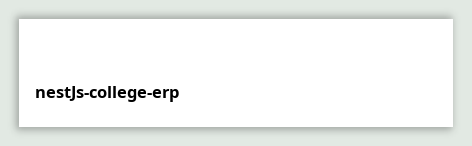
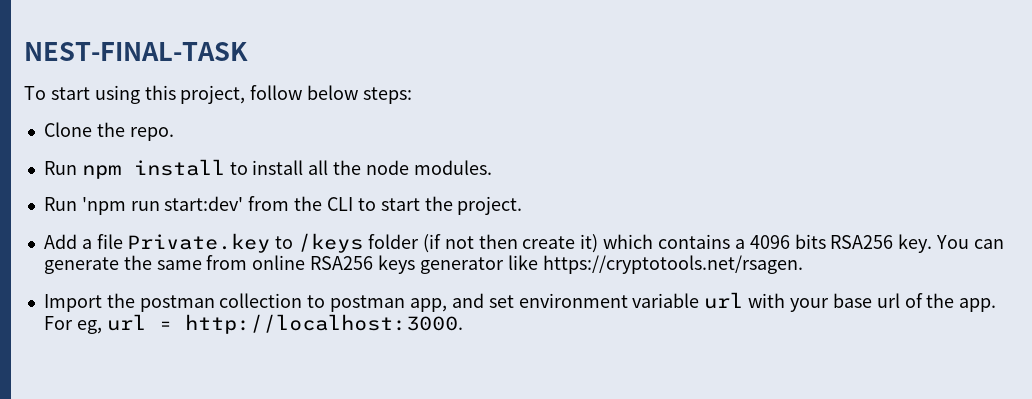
[35,86,179,102] nestJs-college-erp -> [24,42,248,61] [24,85,413,104] [43,122,174,141] [43,159,492,179] [43,196,523,215] [43,233,1005,253] [43,255,803,274] [43,292,997,312] [43,314,463,334] NEST-FINAL-TASK // To start using this project, follow below steps: // Clone the repo. // Run npm install to install all the node modules. // Run 'npm run start:dev' from the CLI to start the project. // Add a file Private.key to /keys folder (if not then create it) which contains a 4096 bits RSA256 key. You can generate the same from online RSA256 keys generator like https://cryptotools.net/rsagen. // Import the postman collection to postman app, and set environment variable url with your base url of the app. For eg, url = http://localhost:3000.

